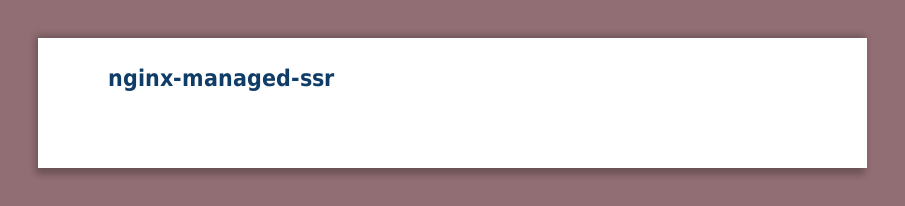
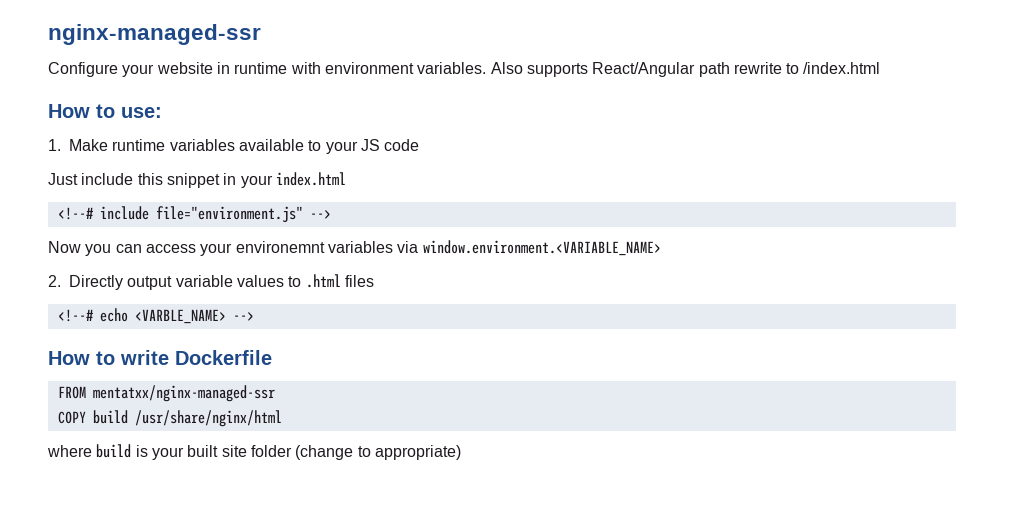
(335, 79) none -> [48,62,881,77] [48,104,162,118] [48,139,420,154] [48,172,346,188] [57,206,331,223] [48,240,661,256] [48,274,374,290] [57,308,254,324] [48,350,272,365] [57,385,275,402] [57,410,282,427] [47,444,461,460] // Configure your website in runtime with environment variables. Also supports React/Angular path rewrite to /index.html // How to use: // 1. Make runtime variables available to your JS code // Just include this snippet in your index.html // <!--# include file="environment.js" --> // Now you can access your environemnt variables via window.environment.<VARIABLE_NAME> // 2. Directly output variable values to .html files // <!--# echo <VARBLE_NAME> --> // How to write Dockerfile // FROM mentatxx/nginx-managed-ssr // COPY build /usr/share/nginx/html // where build is your built site folder (change to appropriate)

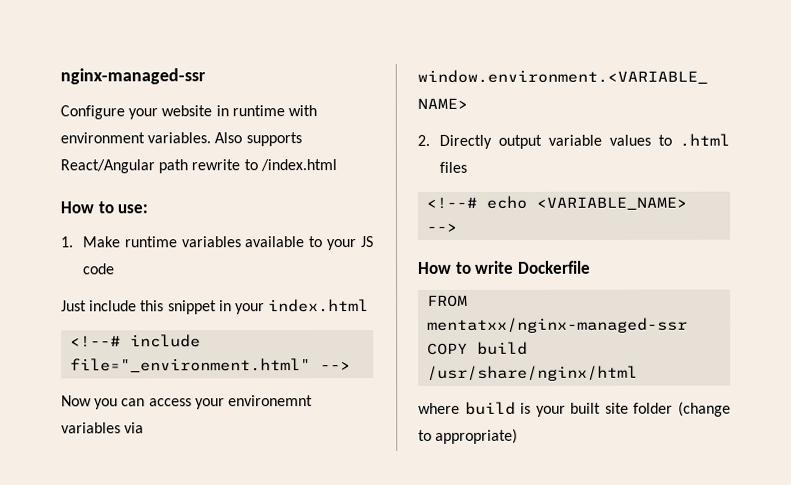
[155,206,303,223] file="environment.js" -> [70,358,312,373] file="_environment.html"
[134,309,226,324] <VARBLE_NAME> -> [536,196,688,210] <VARIABLE_NAME>

